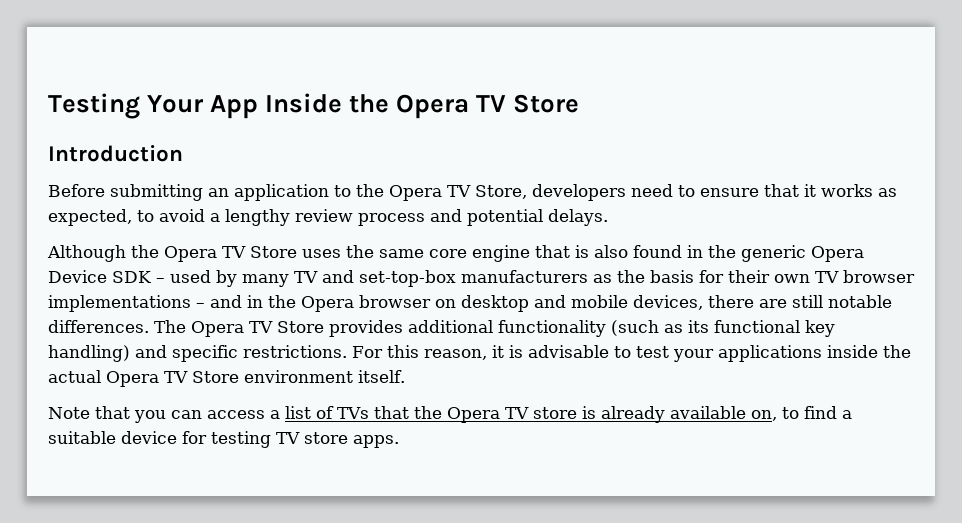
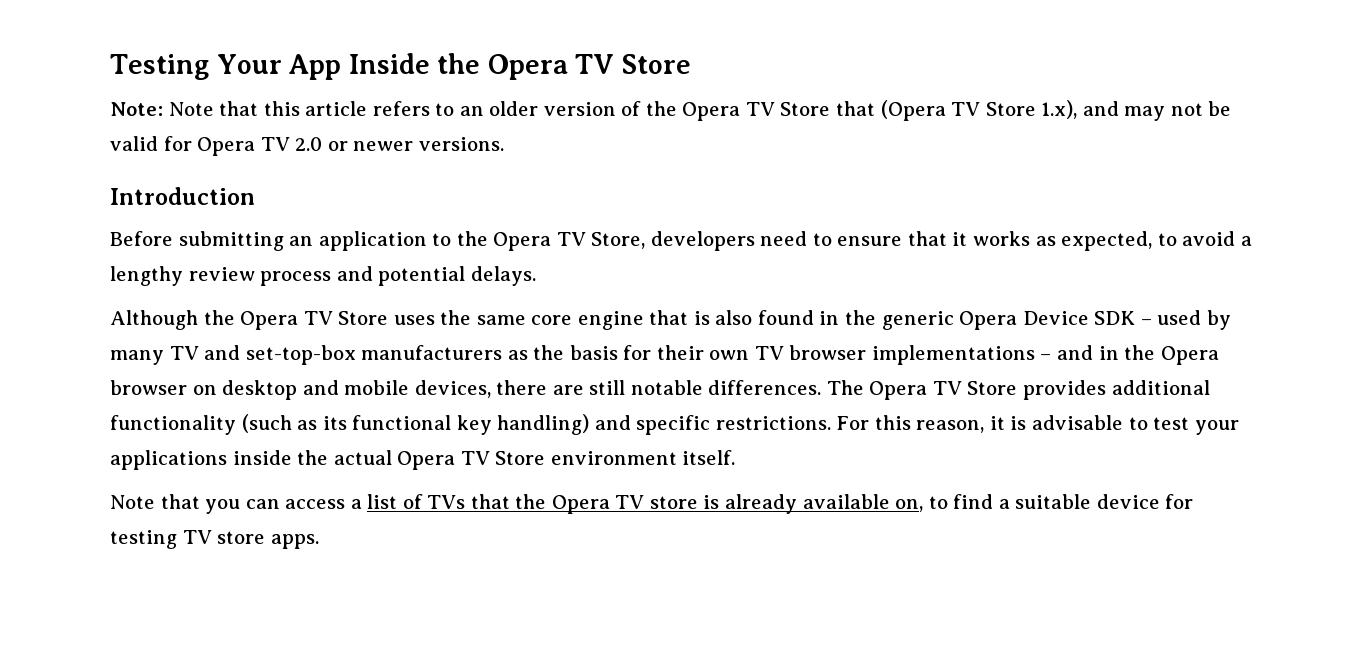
(580, 103) none -> [110,100,1232,121] [110,136,504,156] // Note: Note that this article refers to an older version of the Opera TV Store that (Opera TV Store 1.x), and may not be valid for Opera TV 2.0 or newer versions.

